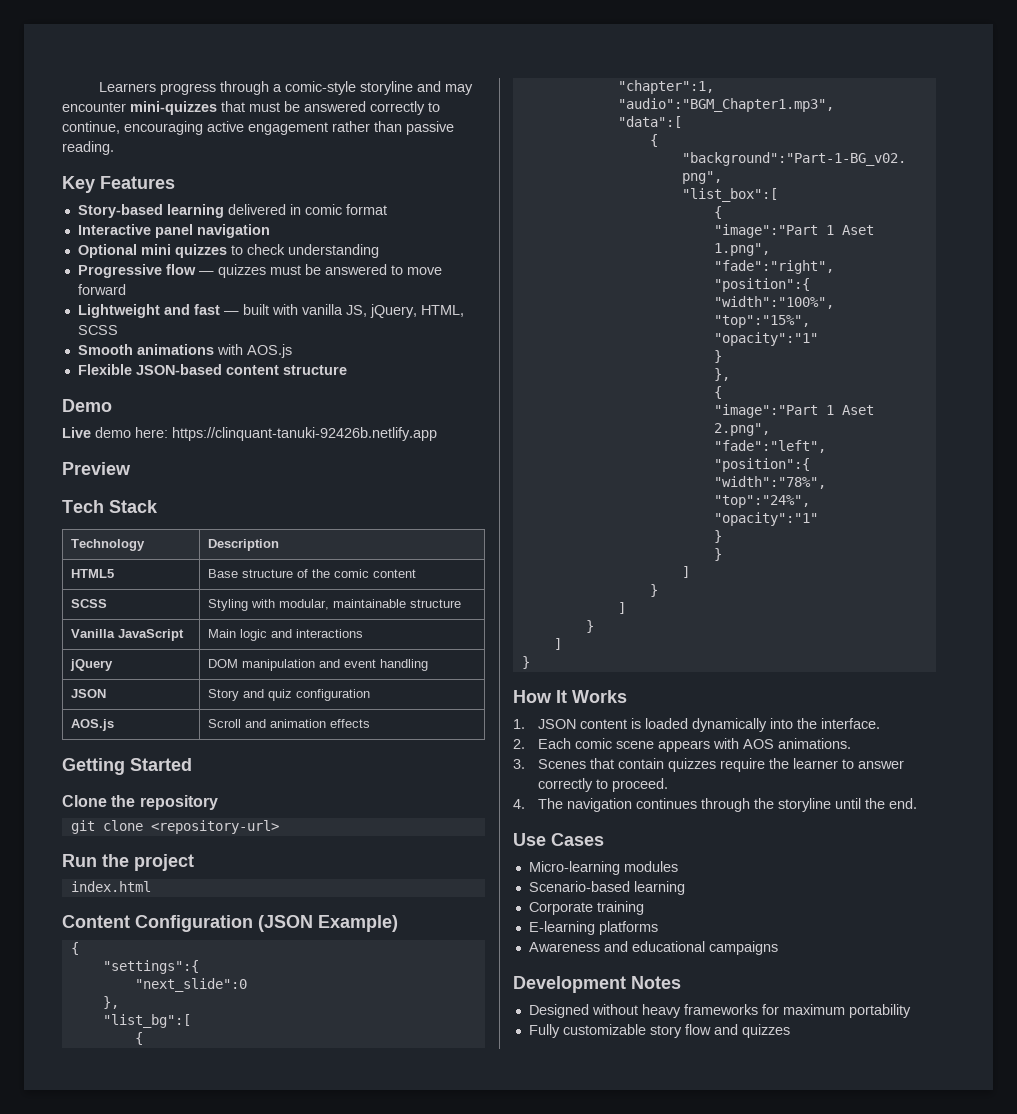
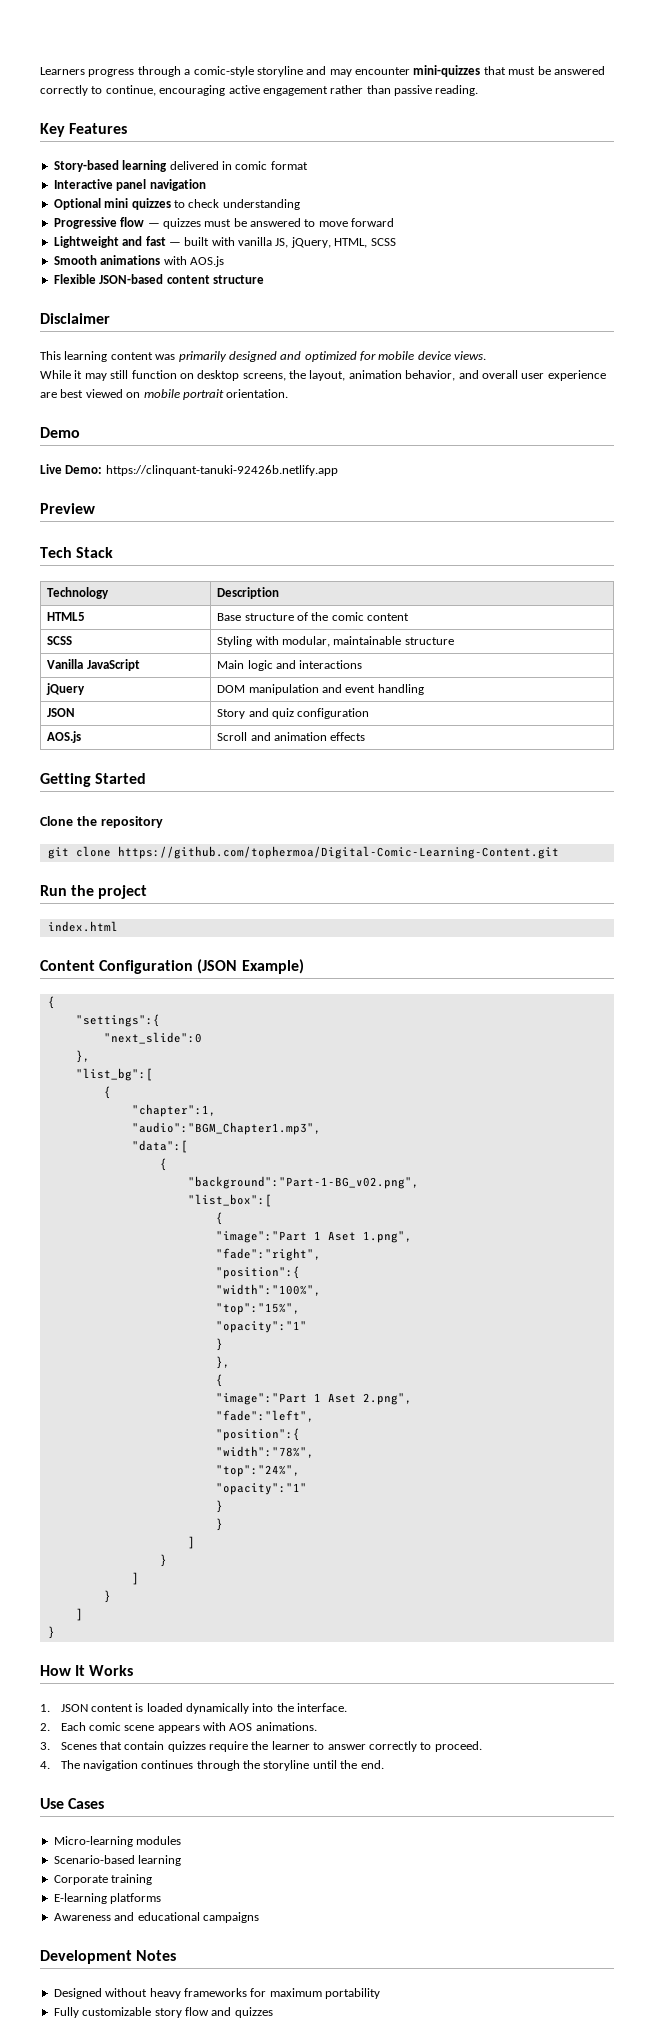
(347, 370) none -> [40,313,110,324] [40,351,487,362] [40,370,606,381] [40,389,289,400] // Disclaimer // This learning content was primarily designed and optimized for mobile device views. // While it may still function on desktop screens, the layout, animation behavior, and overall user experience are best viewed on mobile portrait orientation.
[95,427,168,438] demo here: -> [65,465,103,474] Demo:
[150,820,279,834] <repository-url> -> [117,846,559,859] https://github.com/tophermoa/Digital-Comic-Learning-Content.git

